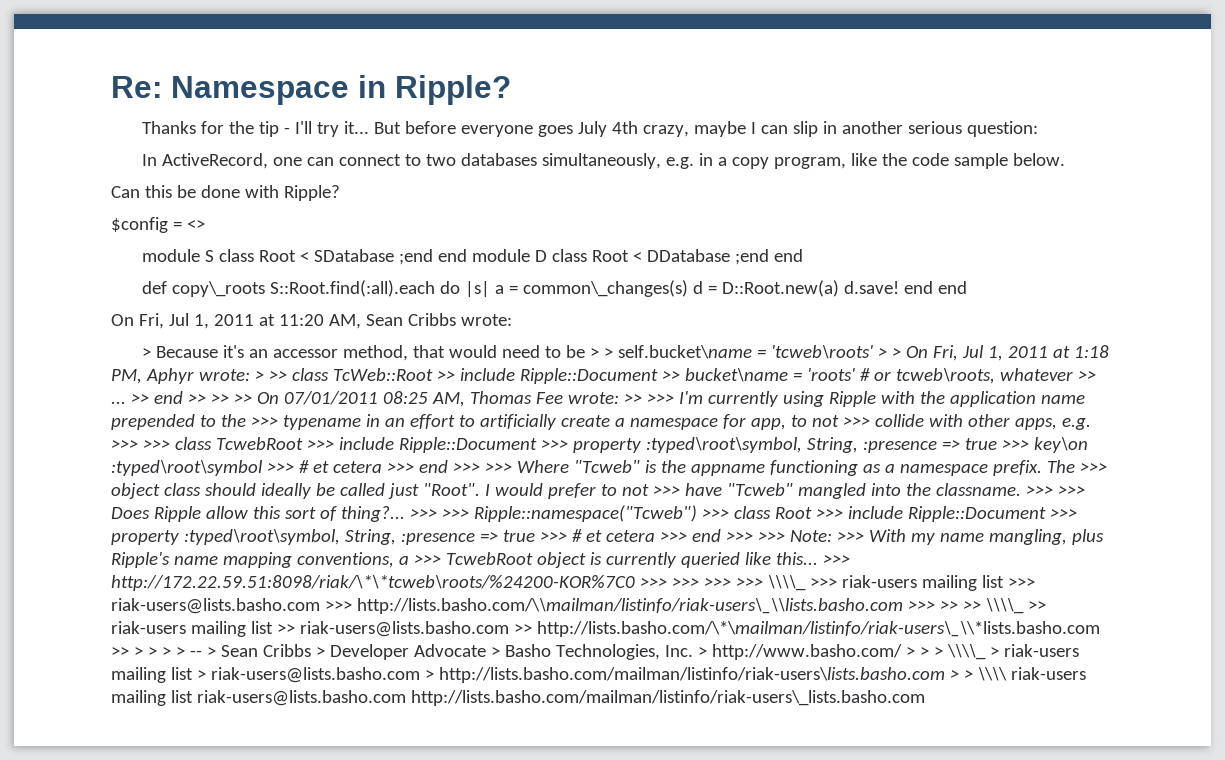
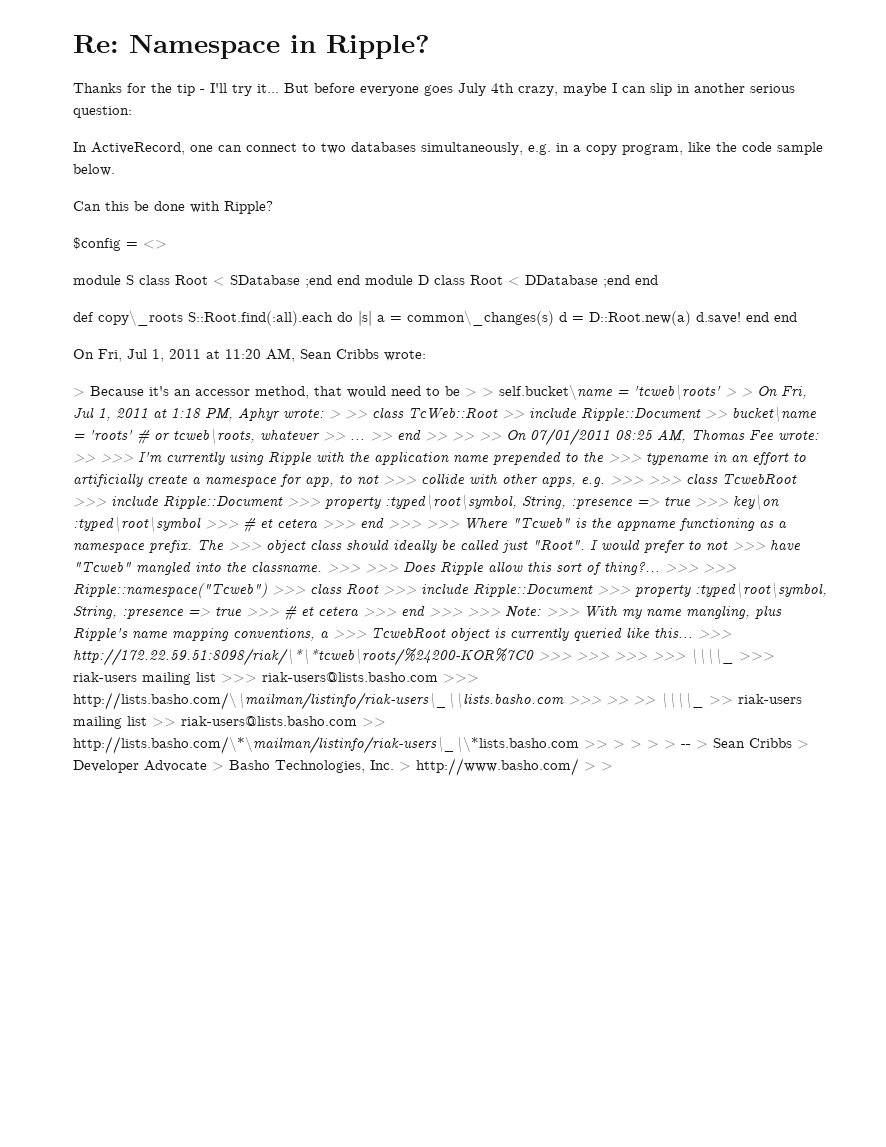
[933,644,1079,660] [111,667,1086,683] [111,690,925,706] > \\\\_ > riak-users mailing list > riak-users@lists.basho.com > http://lists.basho.com/mailman/listinfo/riak-users\lists.basho.com > > \\\\ riak-users mailing list riak-users@lists.basho.com http://lists.basho.com/mailman/listinfo/riak-users\_lists.basho.com -> (613, 766) none

